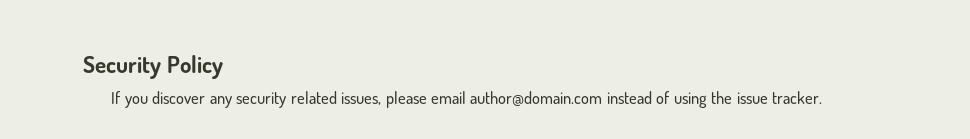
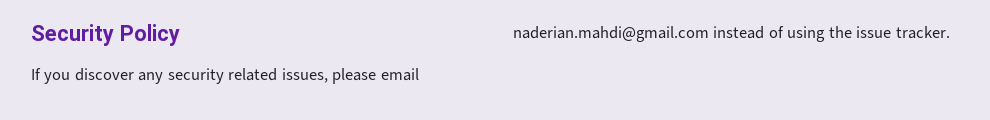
[470,91,603,106] author@domain.com -> [513,26,709,42] naderian.mahdi@gmail.com

